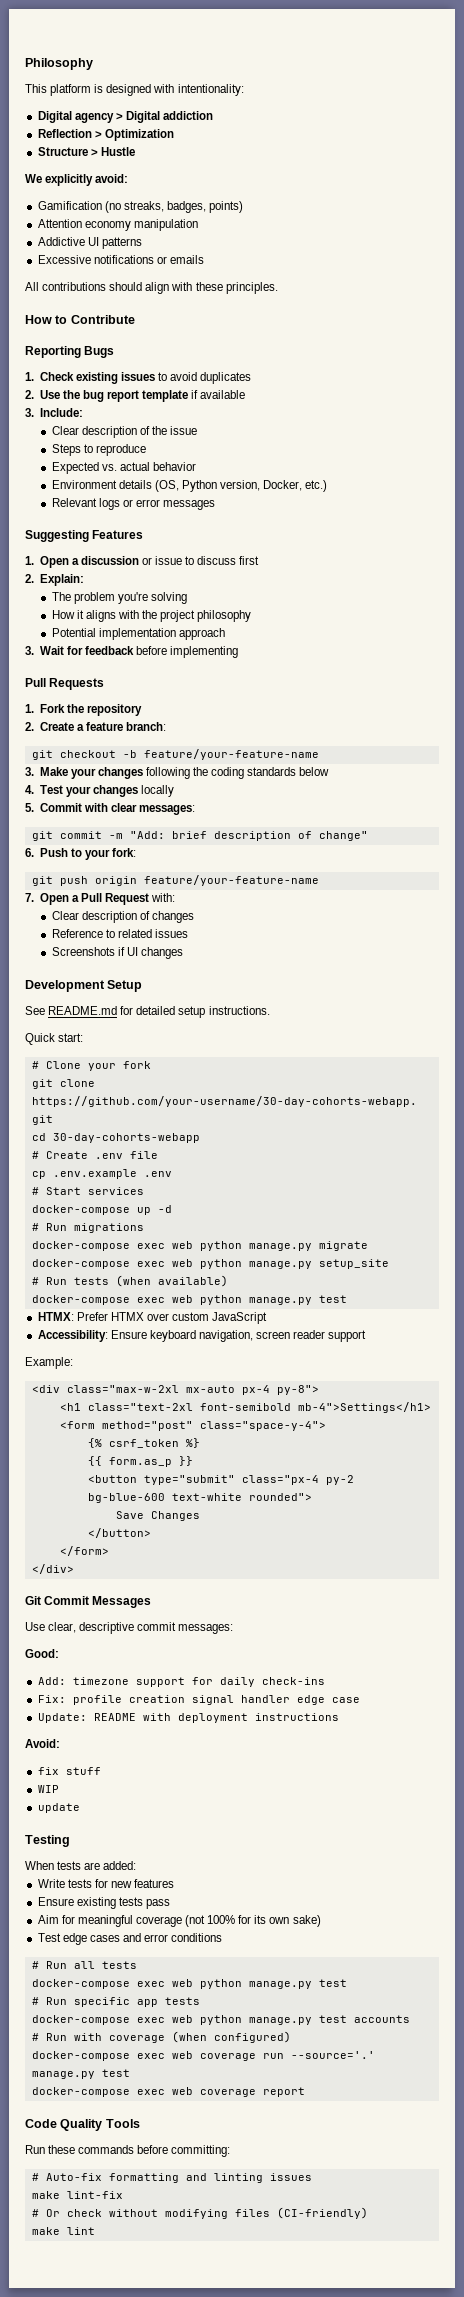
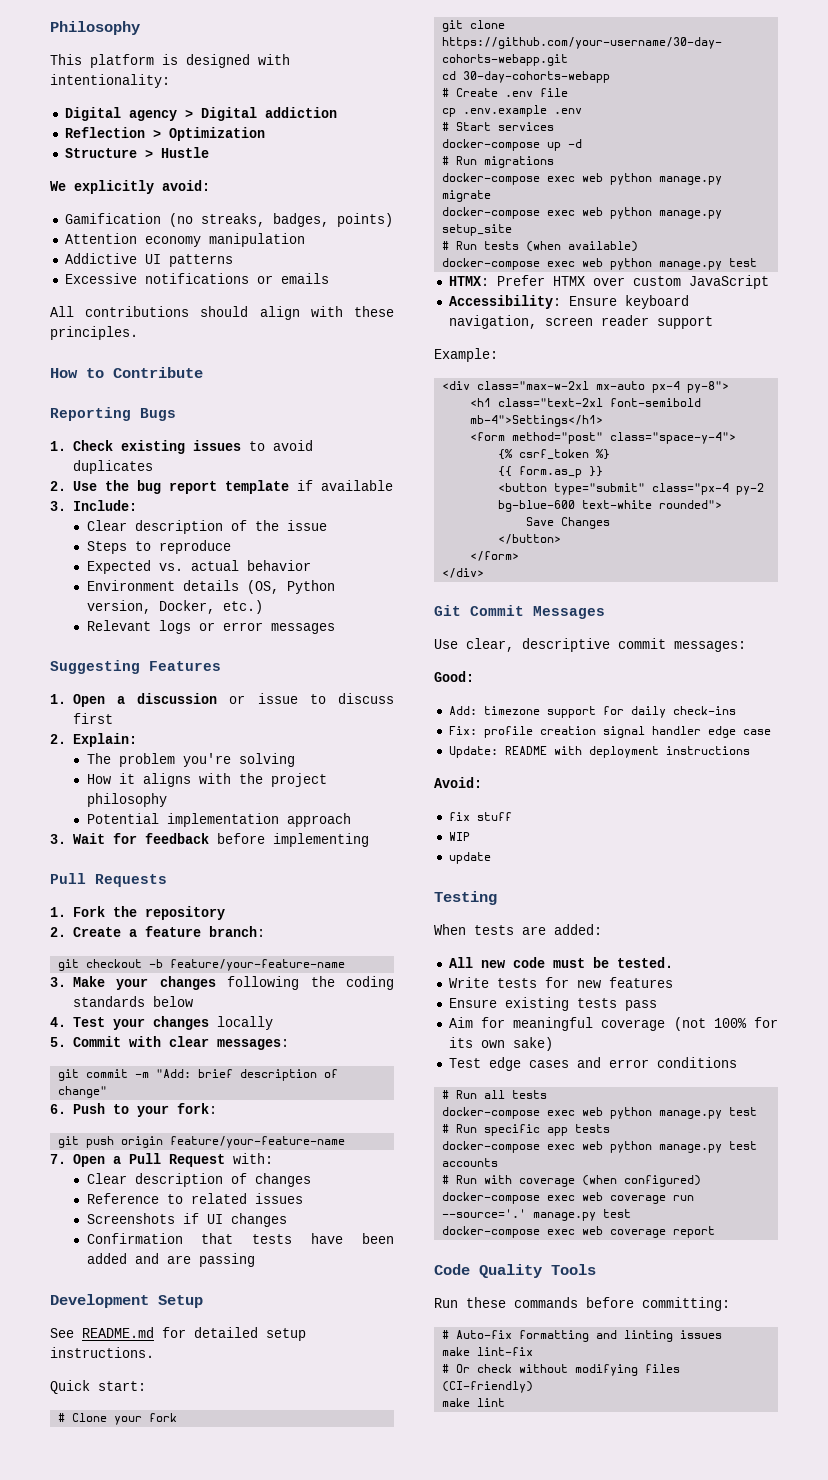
(183, 953) none -> [86,1233,394,1244] [86,1253,255,1267] // Confirmation that tests have been added and are passing
(137, 1865) none -> [448,957,673,968] // All new code must be tested.

